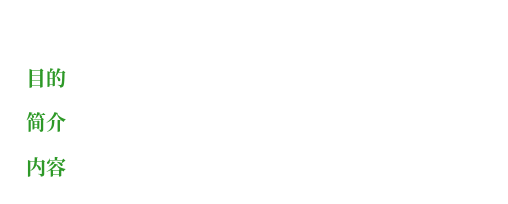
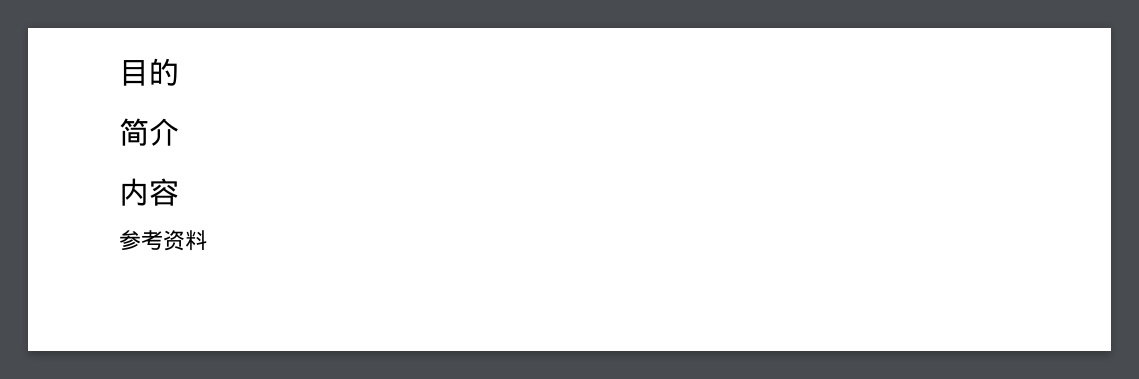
(66, 166) none -> [119,230,207,251] // 参考资料

